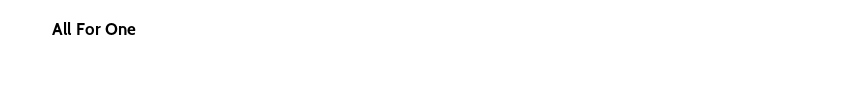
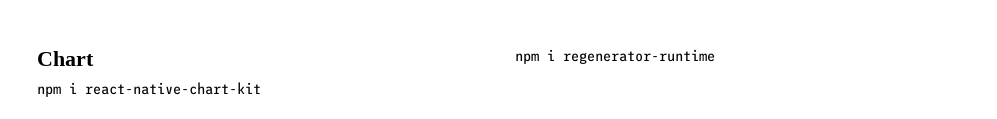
[52,22,137,35] All For One -> [37,51,94,66] [37,82,261,97] [515,49,715,64] Chart // npm i react-native-chart-kit // npm i regenerator-runtime

